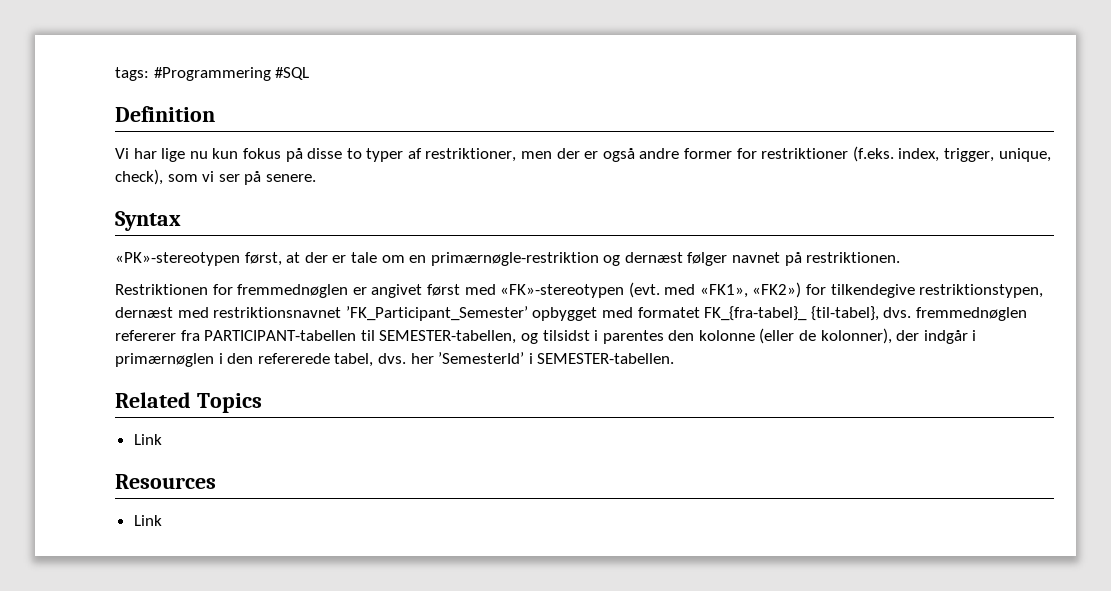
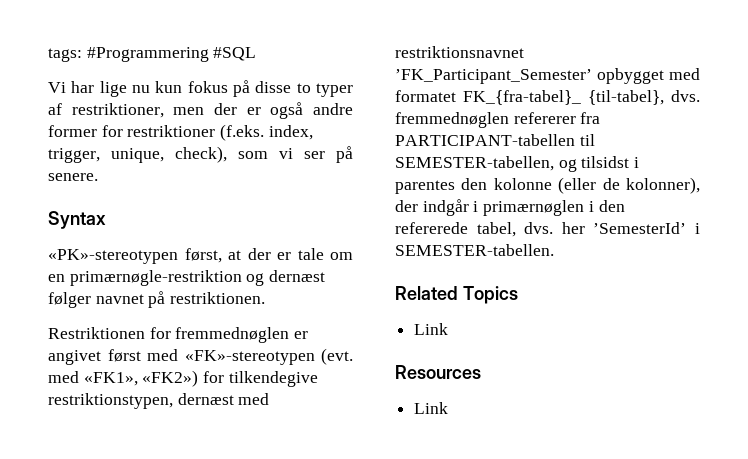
[115,106,215,122] // Definition -> (257, 54) none

